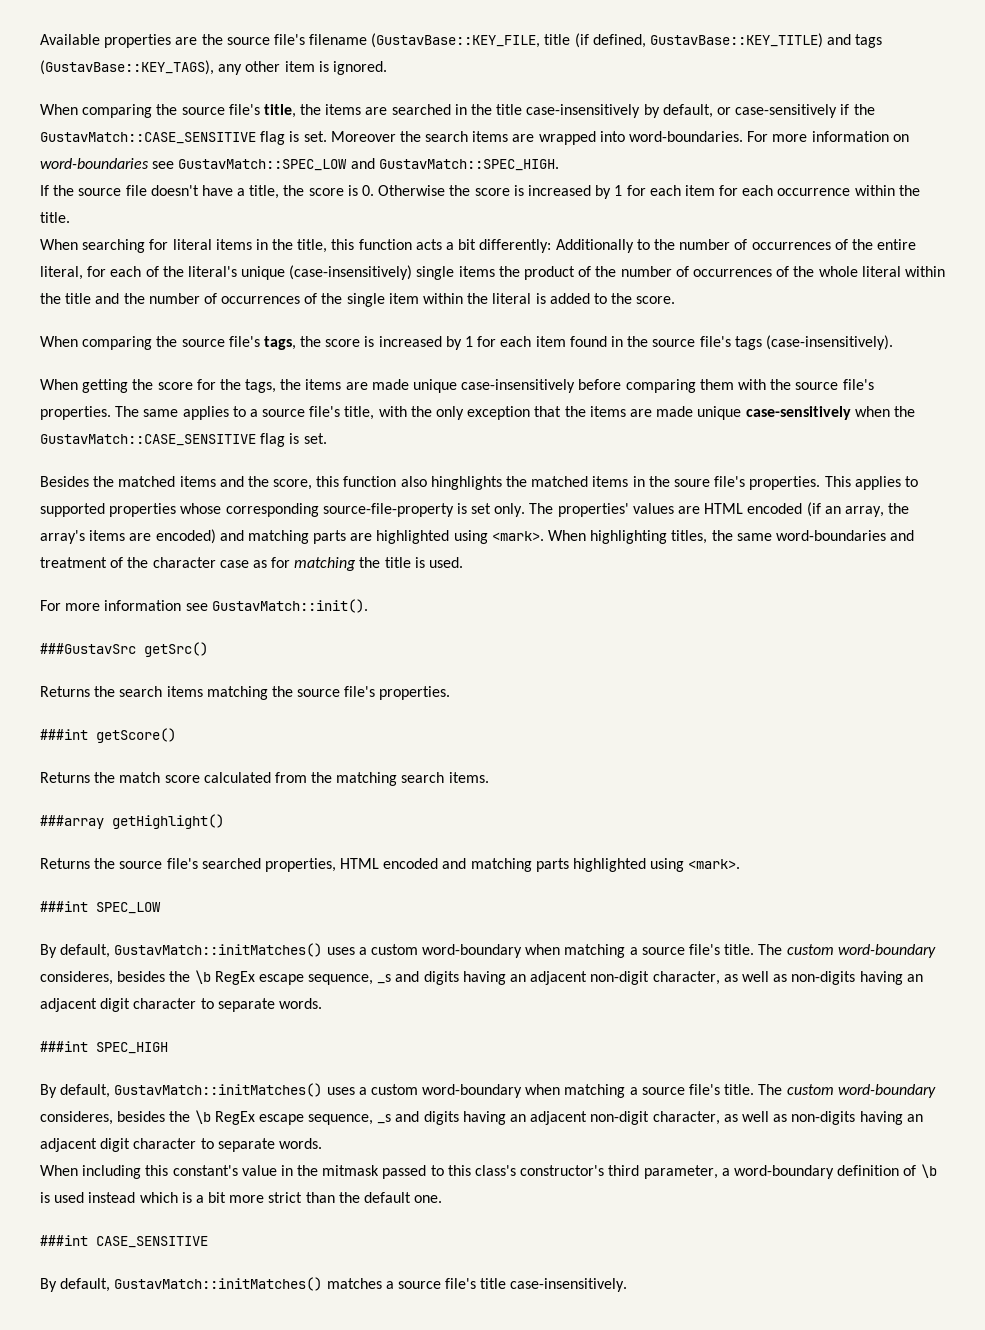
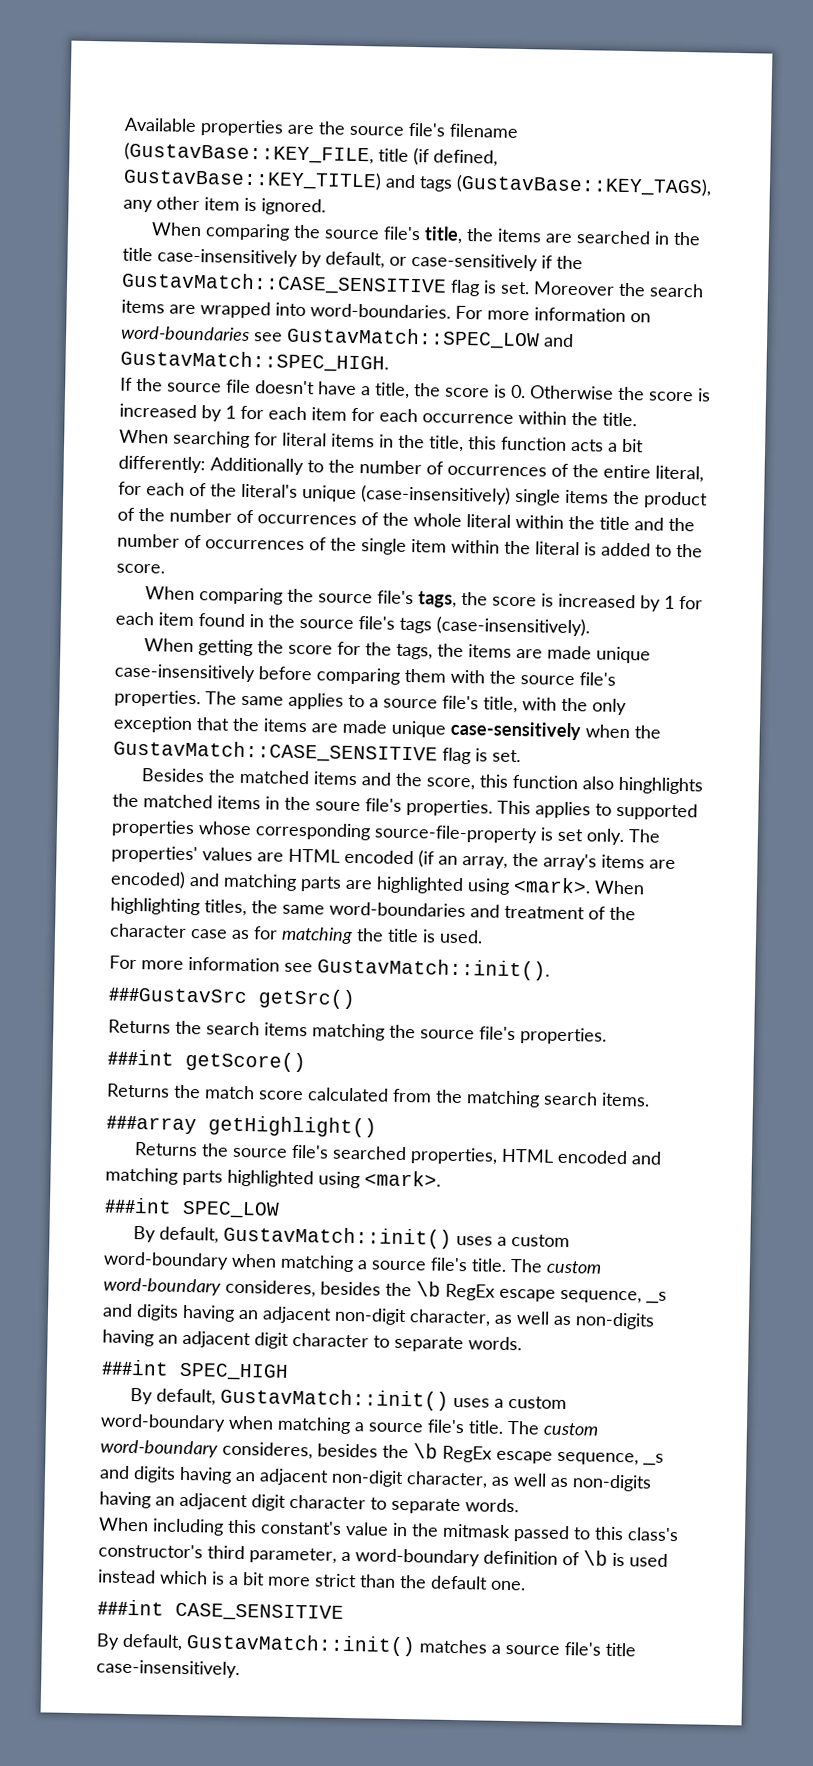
[114,943,323,957] GustavMatch::initMatches() -> [223,1225,453,1249] GustavMatch::init()
[114,1083,323,1097] GustavMatch::initMatches() -> [220,1387,450,1411] GustavMatch::init()
[114,1277,323,1291] GustavMatch::initMatches() -> [186,1633,416,1657] GustavMatch::init()

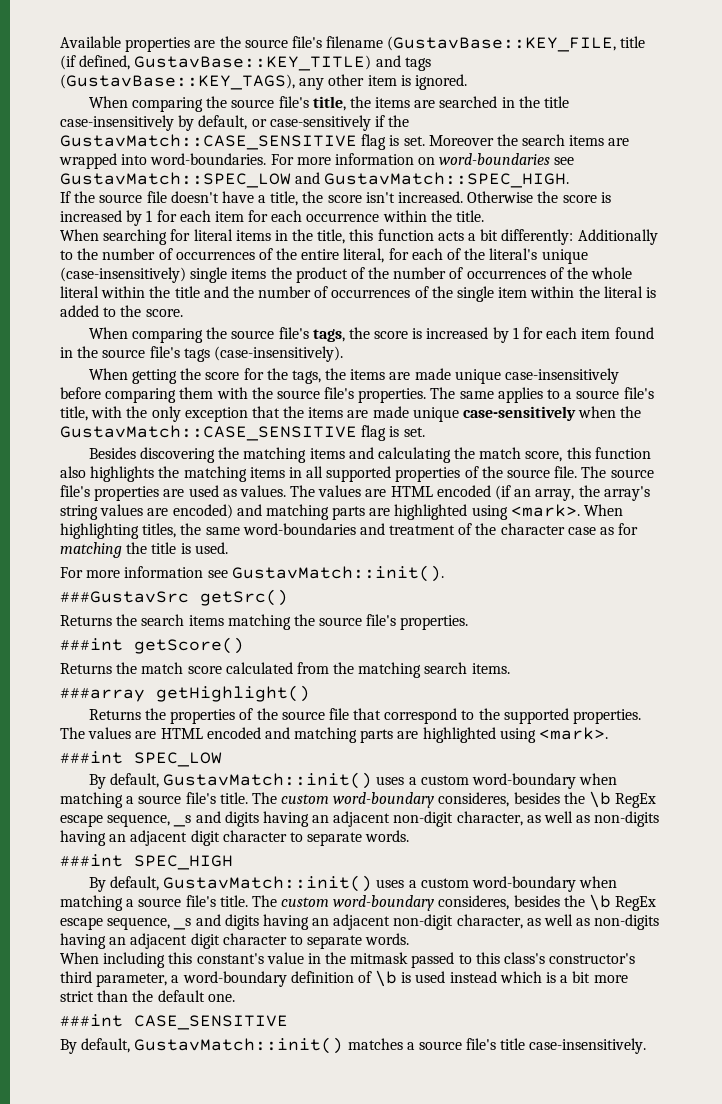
[493,384,526,399] is 0. -> [365,191,464,203] isn't increased.
[208,769,704,795] [112,793,698,821] [111,819,661,846] [111,845,198,864] the matched items and the score, this function also hinghlights the matched items in the soure file's properties. This applies to supported properties whose corresponding source-file-property is set only. The properties' -> [139,447,651,463] [60,466,654,482] [60,485,316,501] discovering the matching items and calculating the match score, this function also highlights the matching items in all supported properties of the source file. The source file's properties are used as values. The
[601,854,645,869] items -> [60,504,144,520] string values
[232,1144,499,1165] source file's searched properties, -> [170,708,641,724] [60,727,157,739] properties of the source file that correspond to the supported properties. The values are
(223, 1177) none -> [397,731,419,739] are

